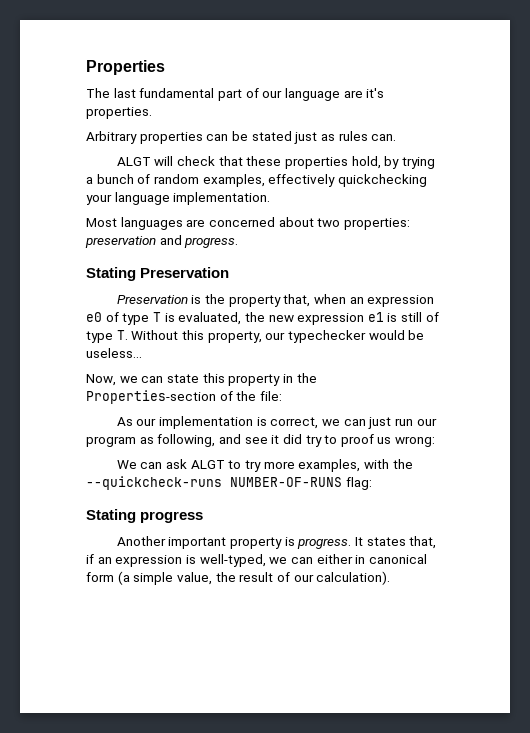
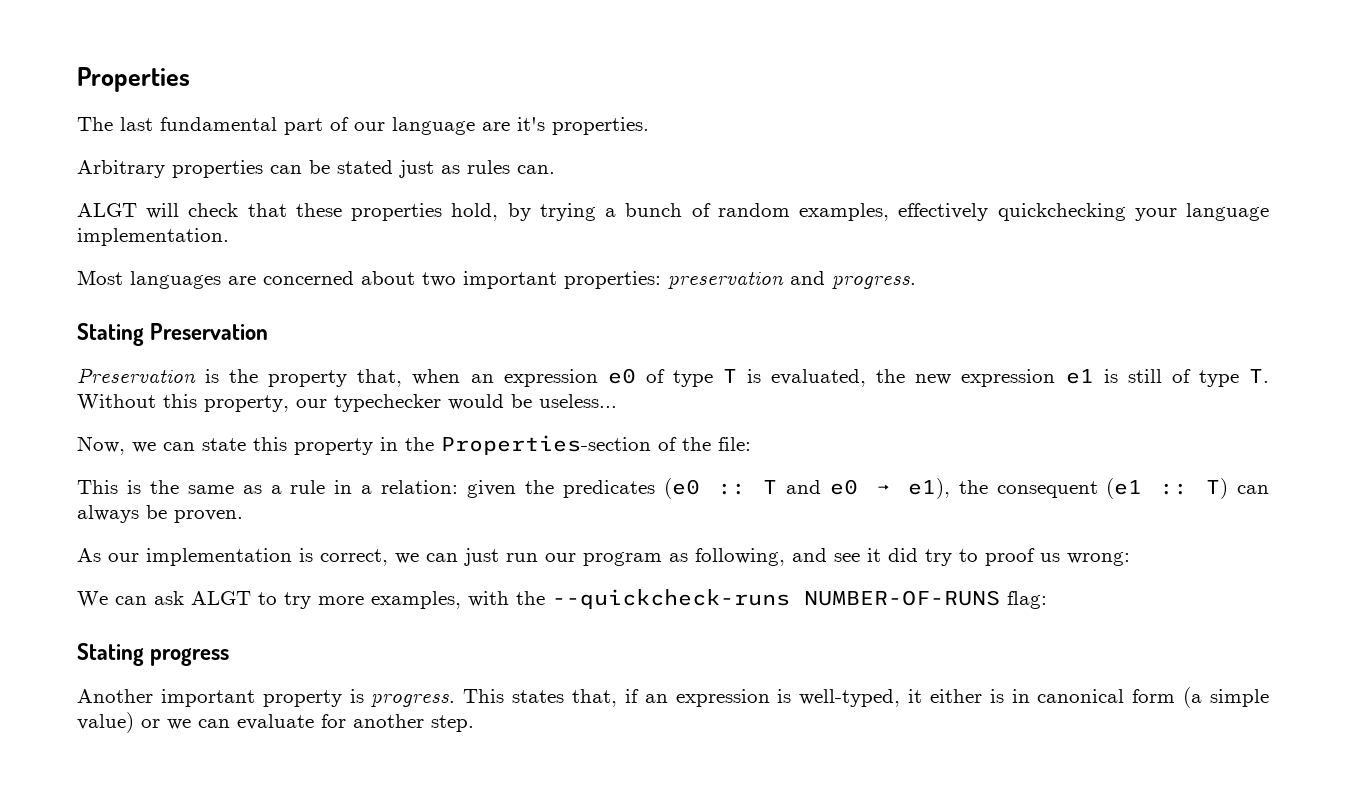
(341, 222) none -> [463,271,557,289] important
(282, 396) none -> [77,478,1269,499] [77,505,243,523] // This is the same as a rule in a relation: given the predicates (e0 :: T and e0 → e1), the consequent (e1 :: T) can always be proven.
[355,537,364,546] It -> [463,689,505,703] This
[269,554,353,564] we can either -> [908,689,1004,703] it either is
[176,571,391,585] value, the result of our calculation). -> [77,712,474,733] value) or we can evaluate for another step.

